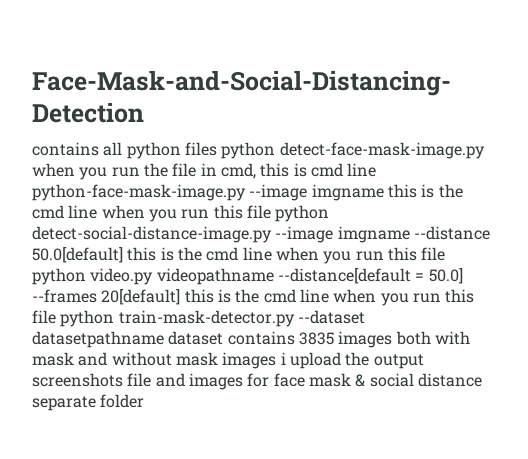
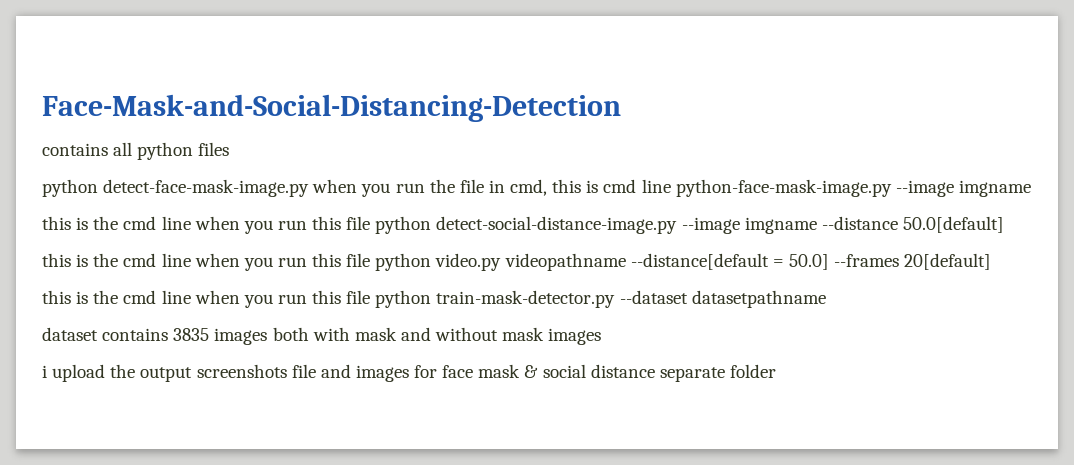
(217, 149) none -> (230, 149) //
(384, 192) none -> (1031, 188) //
(123, 255) none -> (1004, 224) //
(181, 297) none -> (992, 261) //
(164, 339) none -> (826, 299) //
(277, 360) none -> (602, 336) //

